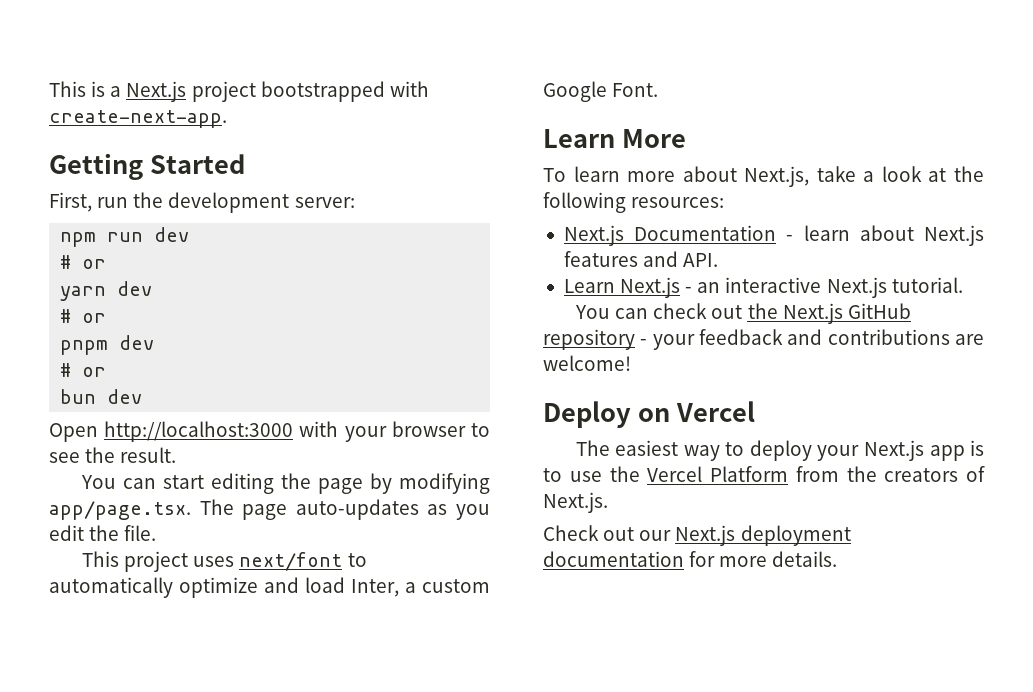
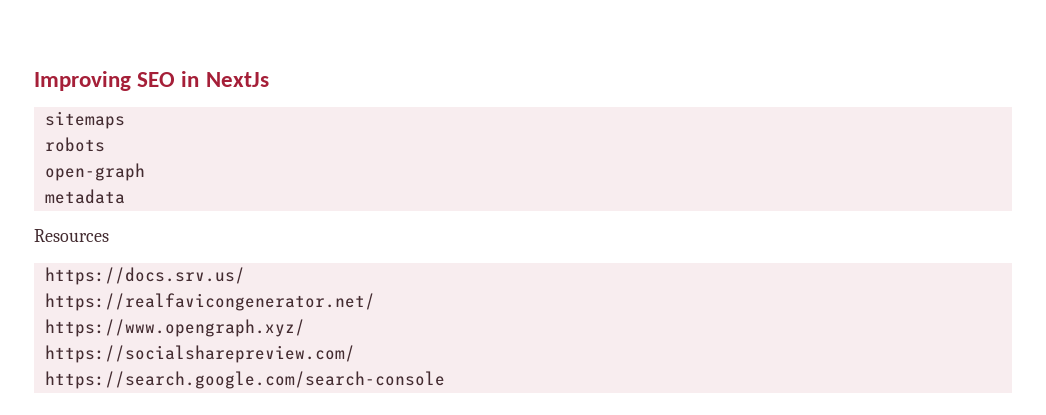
[49,81,429,102] [49,110,227,128] [49,153,245,180] [49,192,355,213] [60,227,190,247] [60,255,107,269] [60,281,153,301] [60,309,107,323] [60,335,155,355] [60,363,107,377] [60,389,143,404] [49,421,490,442] [49,447,177,463] [80,473,491,494] [49,499,490,520] [49,525,157,541] [81,551,367,572] [49,577,490,598] [543,81,659,102] [543,129,686,148] [543,166,984,187] [543,192,725,213] [563,225,984,246] [563,251,719,267] [563,277,963,298] [574,303,911,324] [543,329,984,350] [543,355,631,371] [543,401,755,428] [575,440,984,461] [543,466,985,482] [543,492,608,513] [543,525,851,546] [543,551,838,567] This is a Next.js project bootstrapped with create-next-app. // Getting Started // First, run the development server: // npm run dev // # or // yarn dev // # or // pnpm dev // # or // bun dev // Open http://localhost:3000 with your browser to see the result. // You can start editing the page by modifying app/page.tsx. The page auto-updates as you edit the file. // This project uses next/font to automatically optimize and load Inter, a custom Google Font. // Learn More // To learn more about Next.js, take a look at the following resources: // Next.js Documentation - learn about Next.js features and API. // Learn Next.js - an interactive Next.js tutorial. // You can check out the Next.js GitHub repository - your feedback and contributions are welcome! // Deploy on Vercel // The easiest way to deploy your Next.js app is to use the Vercel Platform from the creators of Next.js. // Check out our Next.js deployment documentation for more details. -> [34,71,269,91] [44,111,125,129] [44,137,105,152] [44,163,145,181] [44,189,125,204] [34,229,109,242] [44,267,245,285] [44,293,375,311] [44,319,305,337] [44,345,355,363] [44,371,445,389] Improving SEO in NextJs // sitemaps // robots // open-graph // metadata // Resources // https://docs.srv.us/ // https://realfavicongenerator.net/ // https://www.opengraph.xyz/ // https://socialsharepreview.com/ // https://search.google.com/search-console

